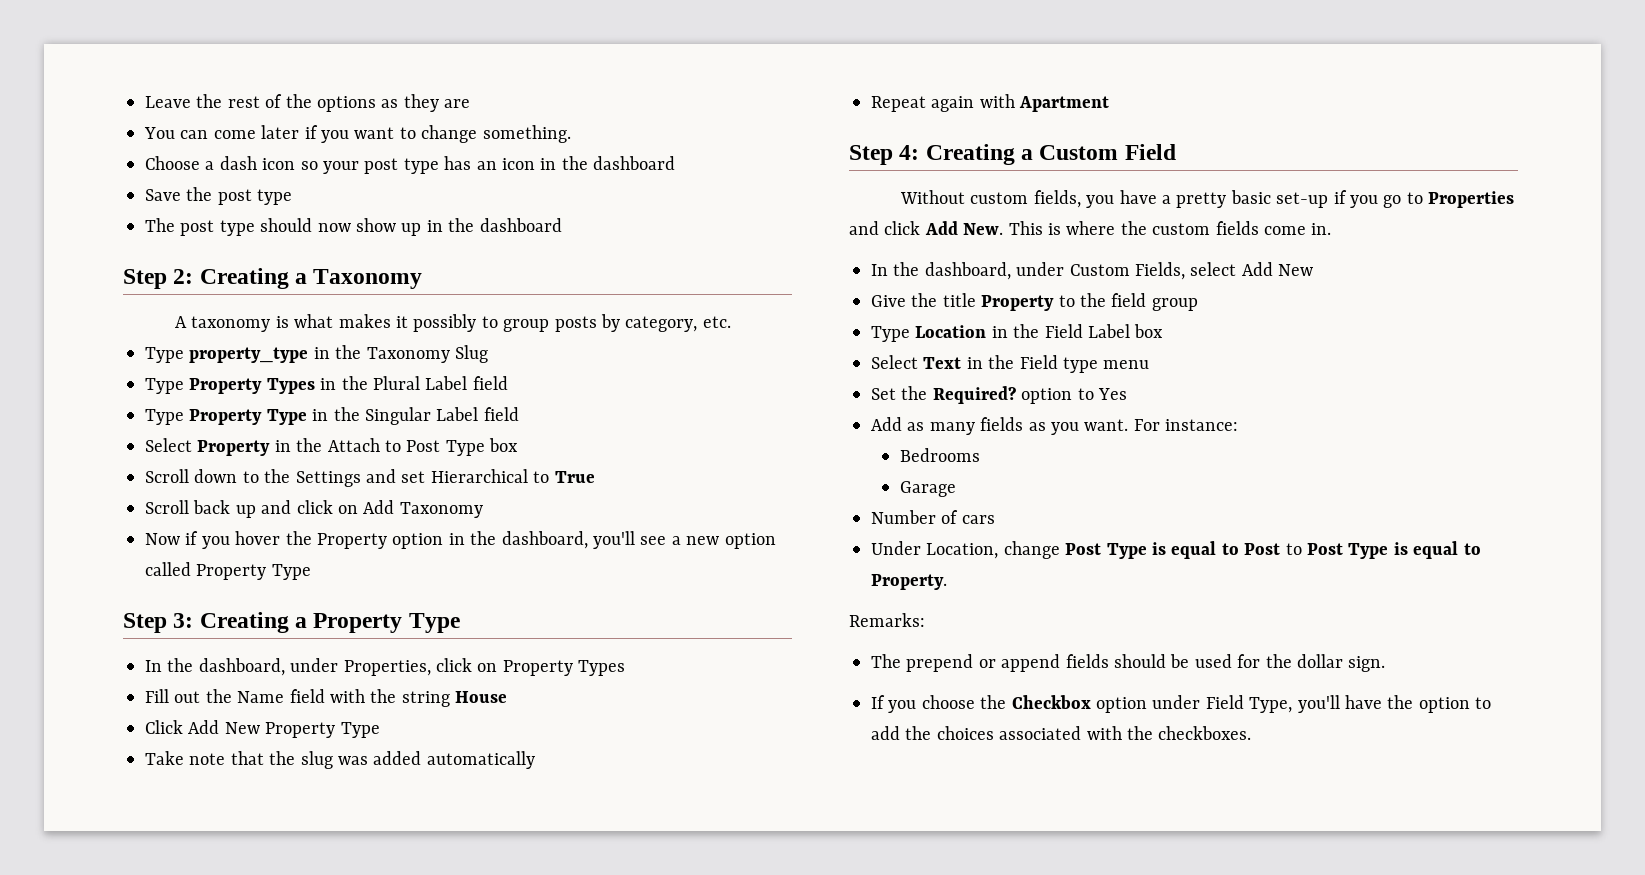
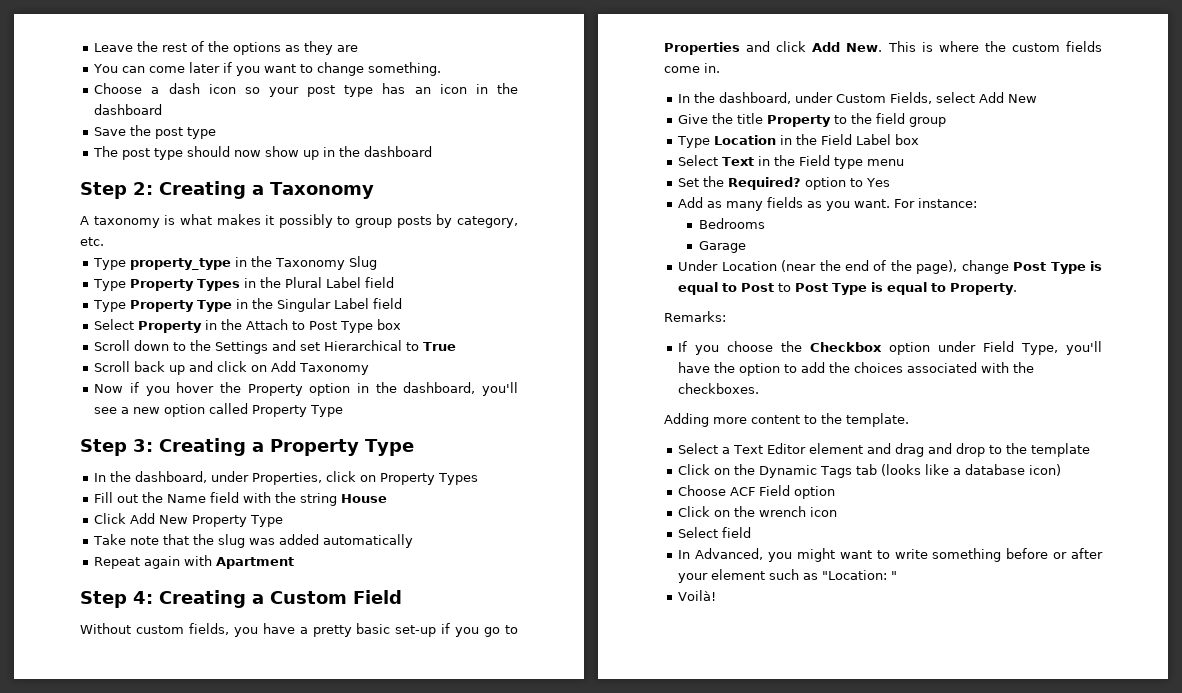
[871,510,995,524] [871,541,999,559] Number of cars // Under Location, -> [678,260,958,274] Under Location (near the end of the page),
[871,654,1386,672] // The prepend or append fields should be used for the dollar sign. -> (726, 316) none
(1252, 733) none -> [664,413,909,427] [678,443,1091,457] [678,464,1062,478] [678,485,836,499] [678,506,838,517] [678,527,752,538] [678,548,1103,562] [678,569,898,583] [678,590,717,601] // Adding more content to the template. // Select a Text Editor element and drag and drop to the template // Click on the Dynamic Tags tab (looks like a database icon) // Choose ACF Field option // Click on the wrench icon // Select field // In Advanced, you might want to write something before or after your element such as "Location: " // Voilà!

